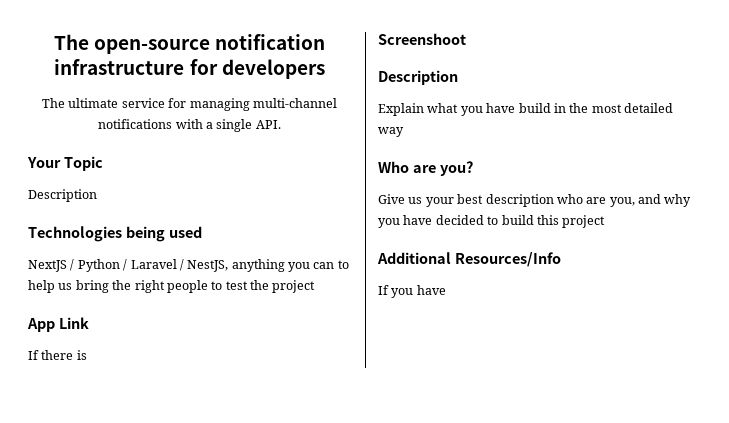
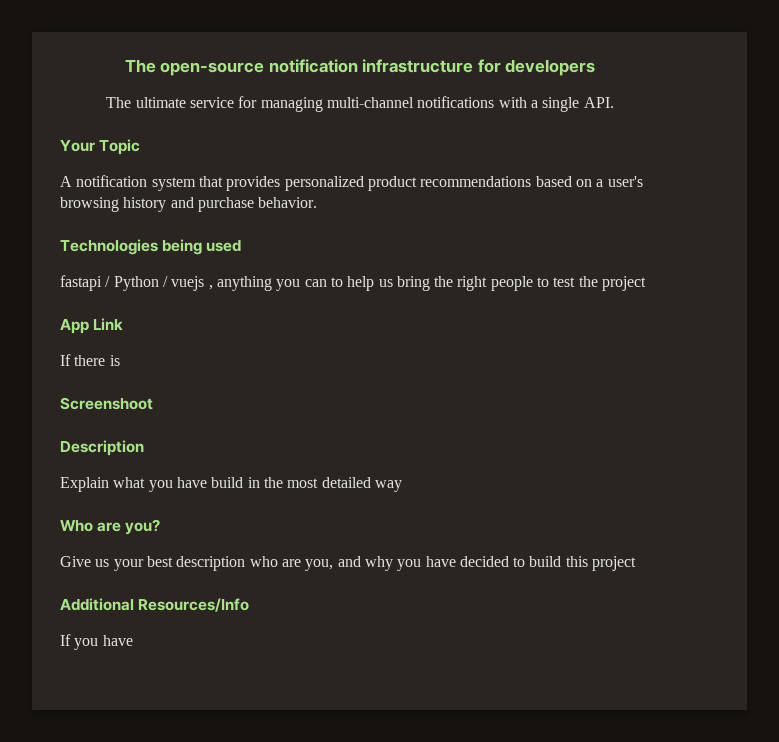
[28,189,97,202] Description -> [60,175,643,191] [60,197,318,212] A notification system that provides personalized product recommendations based on a user's browsing history and purchase behavior.
[28,260,67,272] NextJS -> [60,275,102,291] fastapi
[130,259,229,272] Laravel / NestJS, -> [171,276,213,291] vuejs ,

